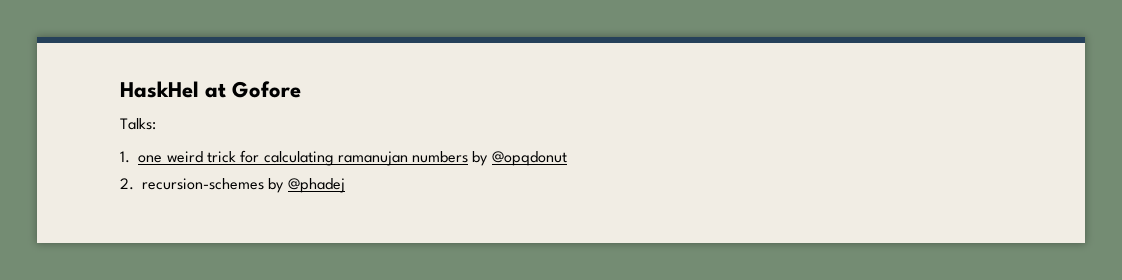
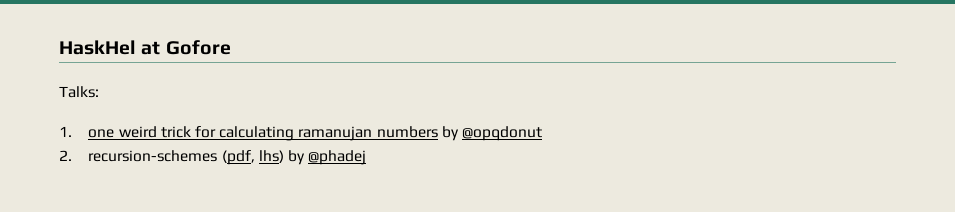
(264, 184) none -> [221,150,284,165] (pdf, lhs)

